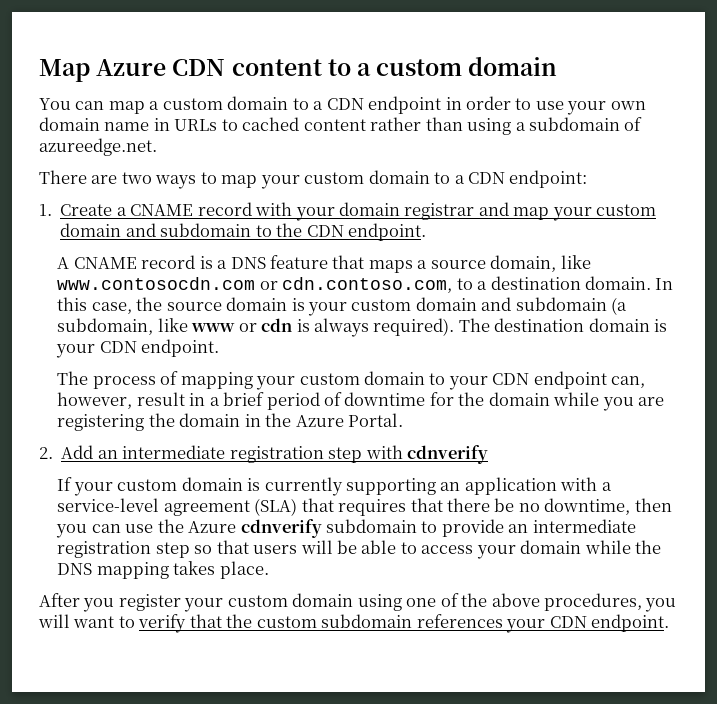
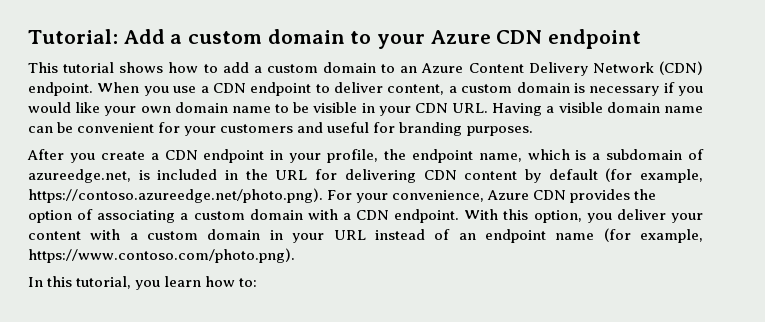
[39,56,558,82] [39,96,646,115] [39,117,643,135] [39,138,157,156] [39,170,588,189] [39,202,657,221] [60,223,426,241] [57,255,591,273] [57,276,674,293] [57,297,628,316] [57,318,668,337] [56,339,220,358] [57,371,646,390] [57,392,665,411] [57,413,404,431] [39,445,488,464] [57,477,612,496] [57,498,672,516] [56,519,636,538] [57,540,662,559] [57,561,269,579] [39,593,677,612] [38,614,670,633] Map Azure CDN content to a custom domain // You can map a custom domain to a CDN endpoint in order to use your own domain name in URLs to cached content rather than using a subdomain of azureedge.net. // There are two ways to map your custom domain to a CDN endpoint: // 1. Create a CNAME record with your domain registrar and map your custom domain and subdomain to the CDN endpoint. // A CNAME record is a DNS feature that maps a source domain, like www.contosocdn.com or cdn.contoso.com, to a destination domain. In this case, the source domain is your custom domain and subdomain (a subdomain, like www or cdn is always required). The destination domain is your CDN endpoint. // The process of mapping your custom domain to your CDN endpoint can, however, result in a brief period of downtime for the domain while you are registering the domain in the Azure Portal. // 2. Add an intermediate registration step with cdnverify // If your custom domain is currently supporting an application with a service-level agreement (SLA) that requires that there be no downtime, then you can use the Azure cdnverify subdomain to provide an intermediate registration step so that users will be able to access your domain while the DNS mapping takes place. // After you register your custom domain using one of the above procedures, you will want to verify that the custom subdomain references your CDN endpoint. -> [28,29,642,49] [28,61,703,76] [28,82,703,96] [28,102,703,116] [28,122,533,136] [27,149,704,163] [28,168,704,183] [28,188,657,203] [28,209,703,223] [28,228,704,243] [28,248,295,263] [28,276,258,290] Tutorial: Add a custom domain to your Azure CDN endpoint // This tutorial shows how to add a custom domain to an Azure Content Delivery Network (CDN) endpoint. When you use a CDN endpoint to deliver content, a custom domain is necessary if you would like your own domain name to be visible in your CDN URL. Having a visible domain name can be convenient for your customers and useful for branding purposes. // After you create a CDN endpoint in your profile, the endpoint name, which is a subdomain of azureedge.net, is included in the URL for delivering CDN content by default (for example, https://contoso.azureedge.net/photo.png). For your convenience, Azure CDN provides the option of associating a custom domain with a CDN endpoint. With this option, you deliver your content with a custom domain in your URL instead of an endpoint name (for example, https://www.contoso.com/photo.png). // In this tutorial, you learn how to:

